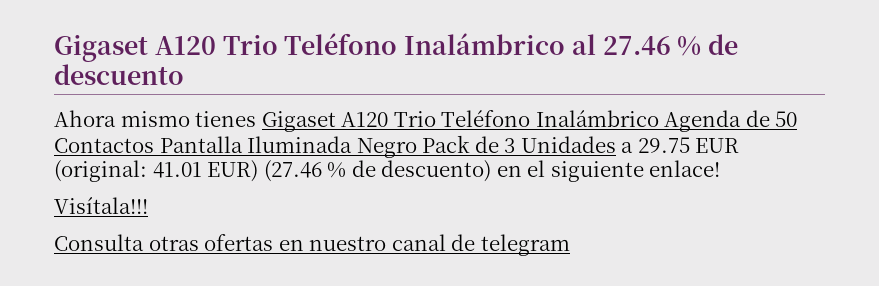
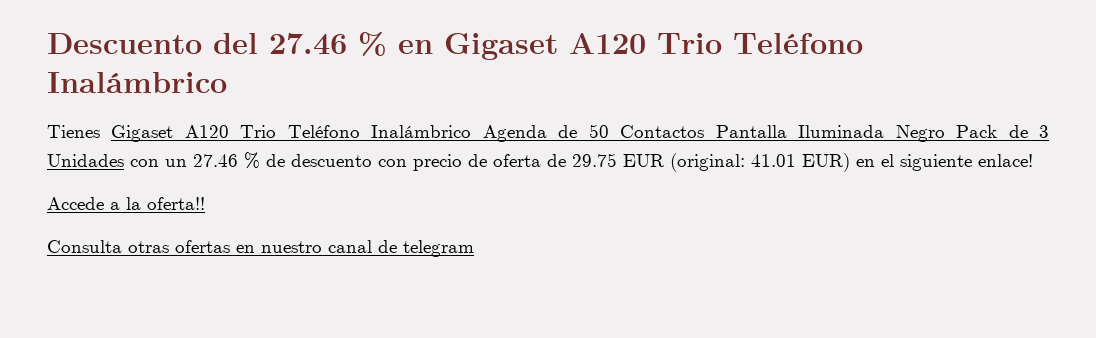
[54,33,738,62] [54,64,184,85] [54,110,257,127] Gigaset A120 Trio Teléfono Inalámbrico al 27.46 % de descuento // Ahora mismo tienes -> [47,32,863,60] [47,72,227,93] [47,125,100,138] Descuento del 27.46 % en Gigaset A120 Trio Teléfono Inalámbrico // Tienes
[621,142,634,153] a -> [130,152,566,171] con un 27.46 % de descuento con precio de oferta de
[263,160,492,182] (27.46 % de descuento) -> (850, 162) none
[54,197,148,214] Visítala!!! -> [47,197,205,210] Accede a la oferta!!

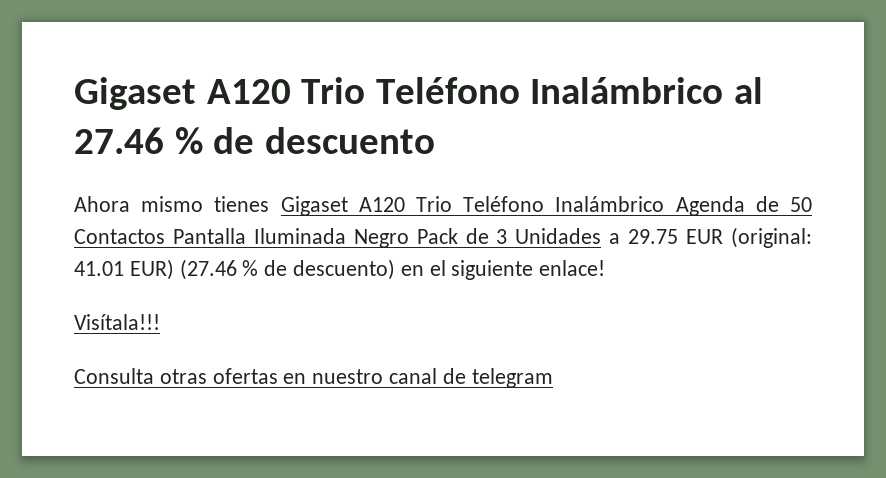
[47,32,863,60] [47,72,227,93] [47,125,100,138] Descuento del 27.46 % en Gigaset A120 Trio Teléfono Inalámbrico // Tienes -> [74,77,763,110] [74,127,435,154] [74,196,270,212] Gigaset A120 Trio Teléfono Inalámbrico al 27.46 % de descuento // Ahora mismo tienes
[130,152,566,171] con un 27.46 % de descuento con precio de oferta de -> [609,233,621,244] a
(850, 162) none -> [179,259,396,280] (27.46 % de descuento)
[47,197,205,210] Accede a la oferta!! -> [74,314,160,330] Visítala!!!

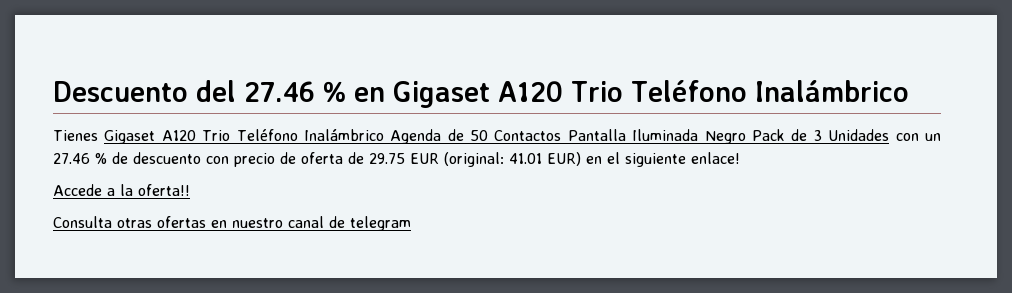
[74,77,763,110] [74,127,435,154] [74,196,270,212] Gigaset A120 Trio Teléfono Inalámbrico al 27.46 % de descuento // Ahora mismo tienes -> [53,80,909,108] [53,130,98,141] Descuento del 27.46 % en Gigaset A120 Trio Teléfono Inalámbrico // Tienes
[609,233,621,244] a -> [895,133,941,141] [53,152,364,167] con un 27.46 % de descuento con precio de oferta de
[179,259,396,280] (27.46 % de descuento) -> (581, 159) none
[74,314,160,330] Visítala!!! -> [53,184,190,196] Accede a la oferta!!

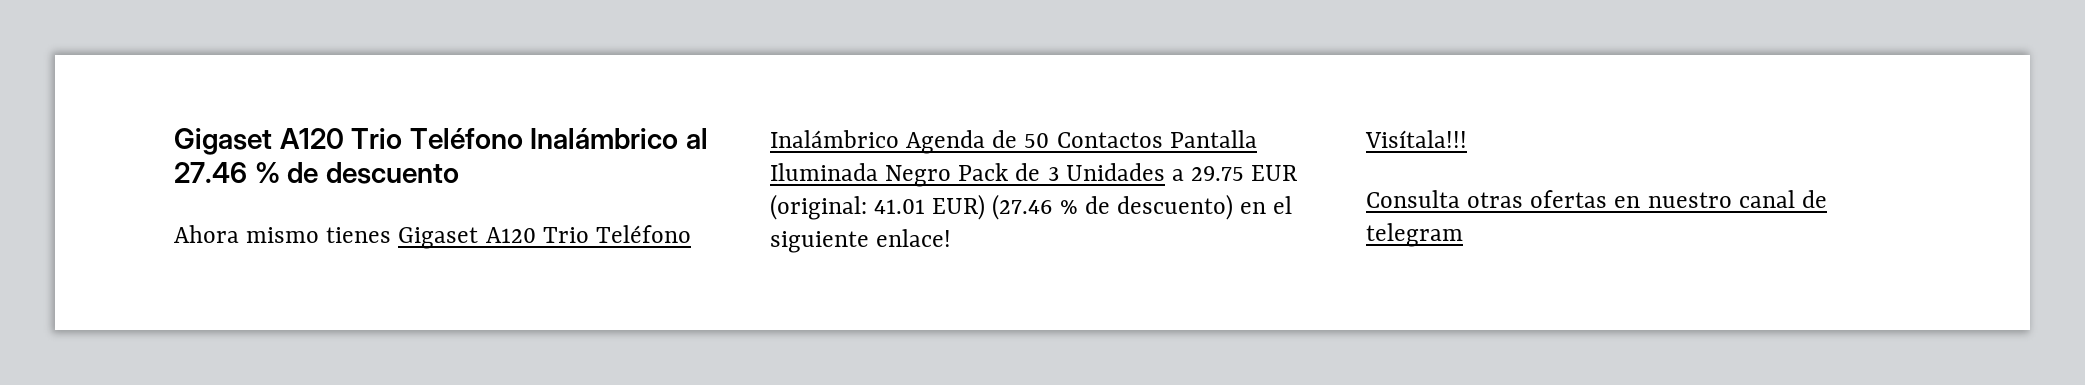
[53,80,909,108] [53,130,98,141] Descuento del 27.46 % en Gigaset A120 Trio Teléfono Inalámbrico // Tienes -> [174,128,708,155] [174,162,459,184] [174,225,392,243] Gigaset A120 Trio Teléfono Inalámbrico al 27.46 % de descuento // Ahora mismo tienes
[895,133,941,141] [53,152,364,167] con un 27.46 % de descuento con precio de oferta de -> [1171,169,1184,181] a
(581, 159) none -> [992,194,1233,220] (27.46 % de descuento)
[53,184,190,196] Accede a la oferta!! -> [1365,130,1467,148] Visítala!!!

